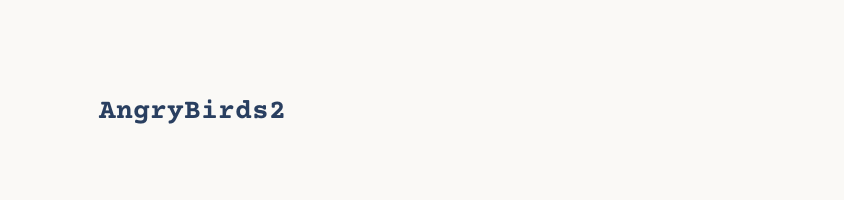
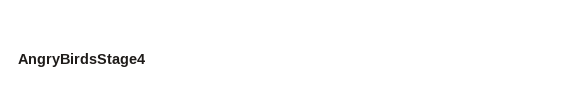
[98,99,286,124] AngryBirds2 -> [18,53,145,67] AngryBirdsStage4

